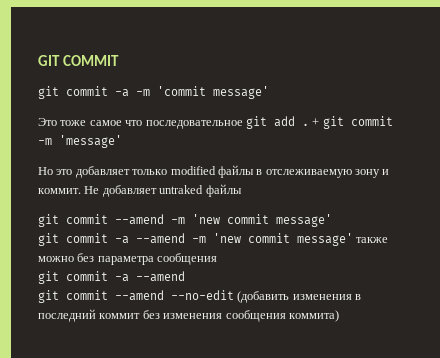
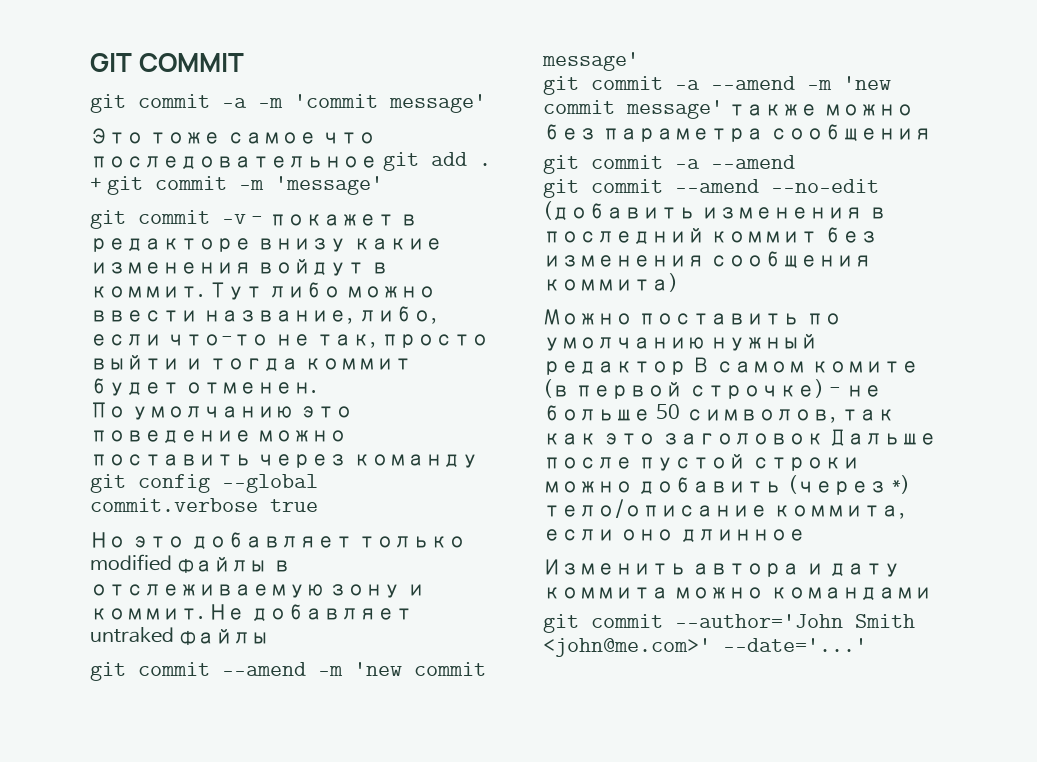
(122, 141) none -> [90,210,418,229] [90,238,443,252] [90,259,389,276] [90,282,436,300] [90,306,437,324] [90,334,490,348] [90,355,412,372] [90,378,318,396] [90,402,353,420] [90,430,348,444] [90,454,479,468] [90,474,318,493] [90,498,318,512] // git commit -v - покажет в редакторе внизу какие изменения войдут в коммит. Тут либо можно ввести название, либо, если что-то не так, просто выйти и тогда коммит будет отменен. // По умолчанию это поведение можно поставить через команду git config --global commit.verbose true
(339, 316) none -> [543,309,842,325] [543,334,819,351] [543,357,919,375] [543,379,883,399] [543,404,895,423] [543,429,937,446] [543,454,860,471] [543,475,910,495] [543,499,906,519] [543,529,806,543] [543,559,901,577] [543,587,932,601] [543,614,915,633] [543,638,867,657] // Можно поставить по умолчанию нужный редактор В самом комите (в первой строчке) - не больше 50 символов, так как это заголовок Дальше после пустой строки можно добавить (через *) тело/описание коммита, если оно длинное // Изменить автора и дату коммита можно командами // git commit --author='John Smith <john@me.com>' --date='...'

